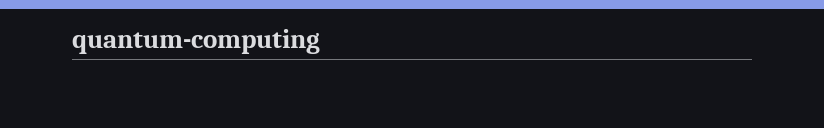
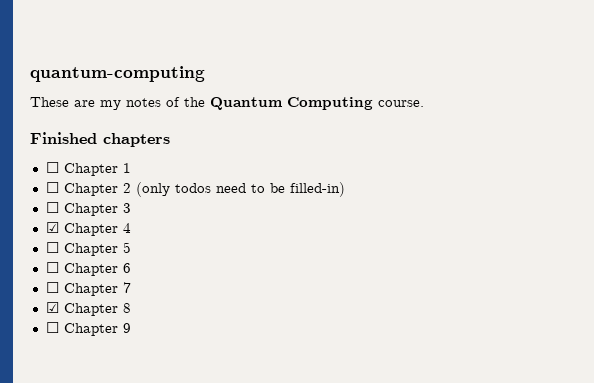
(320, 41) none -> [30,97,424,110] [30,132,170,147] [45,162,131,176] [45,182,345,197] [45,202,131,216] [45,222,131,236] [45,242,131,256] [45,262,131,276] [45,282,131,296] [45,302,131,316] [45,322,131,336] // These are my notes of the Quantum Computing course. // Finished chapters // ☐ Chapter 1 // ☐ Chapter 2 (only todos need to be filled-in) // ☐ Chapter 3 // ☑ Chapter 4 // ☐ Chapter 5 // ☐ Chapter 6 // ☐ Chapter 7 // ☑ Chapter 8 // ☐ Chapter 9

